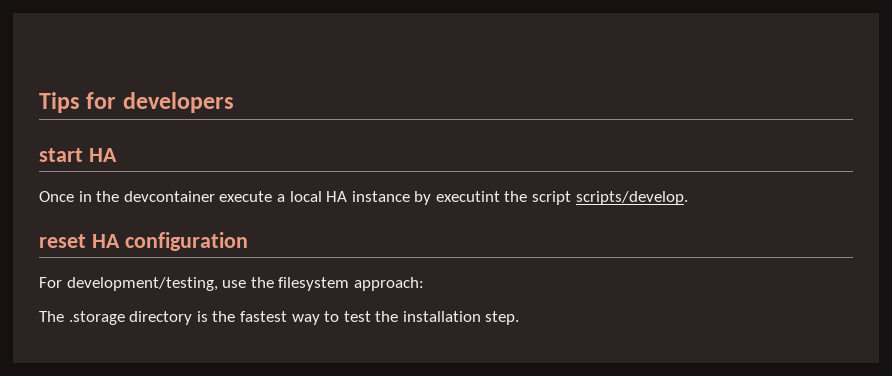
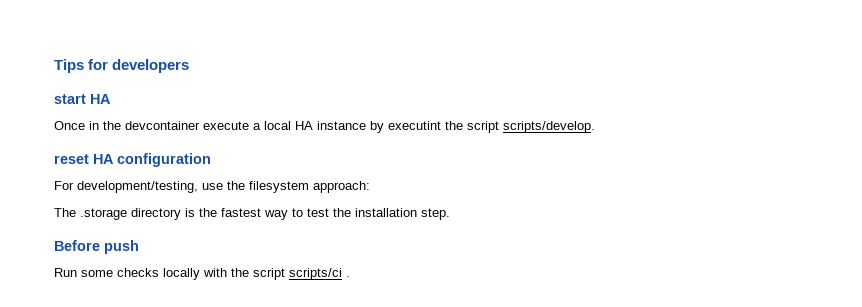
(520, 318) none -> [54,240,139,254] [54,268,350,280] // Before push // Run some checks locally with the script scripts/ci .

